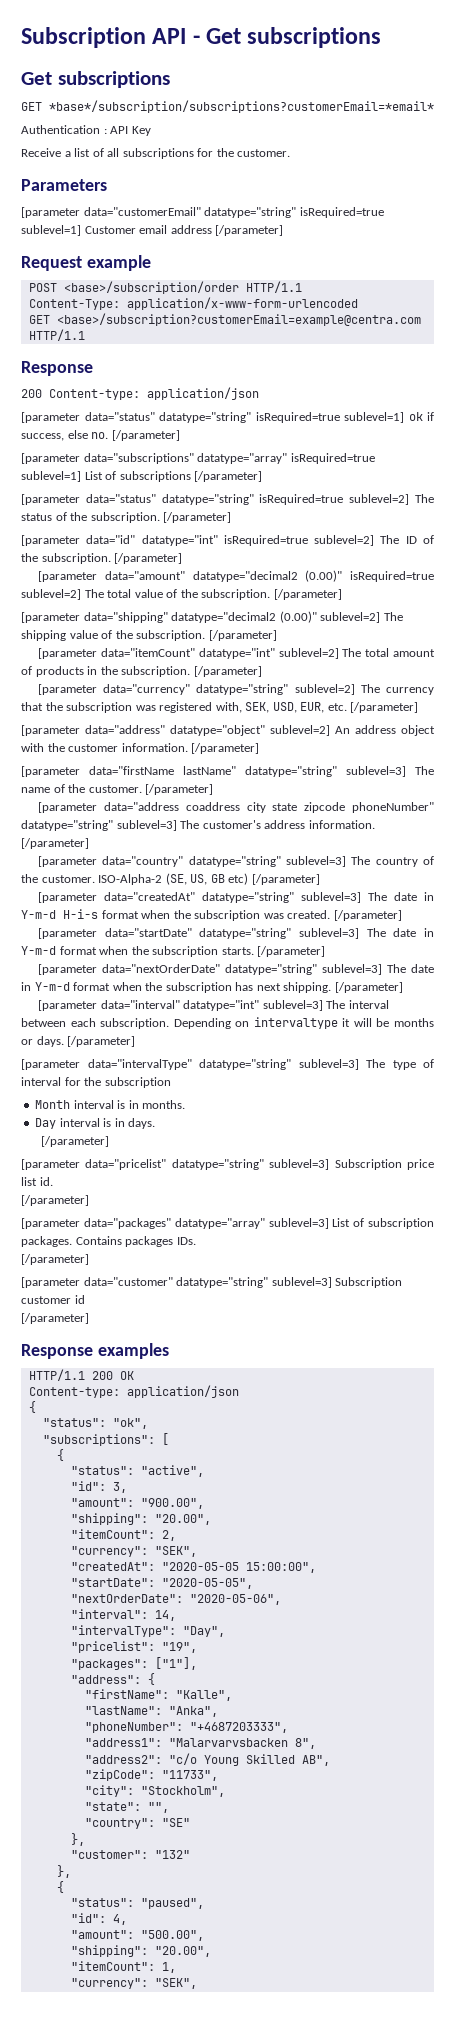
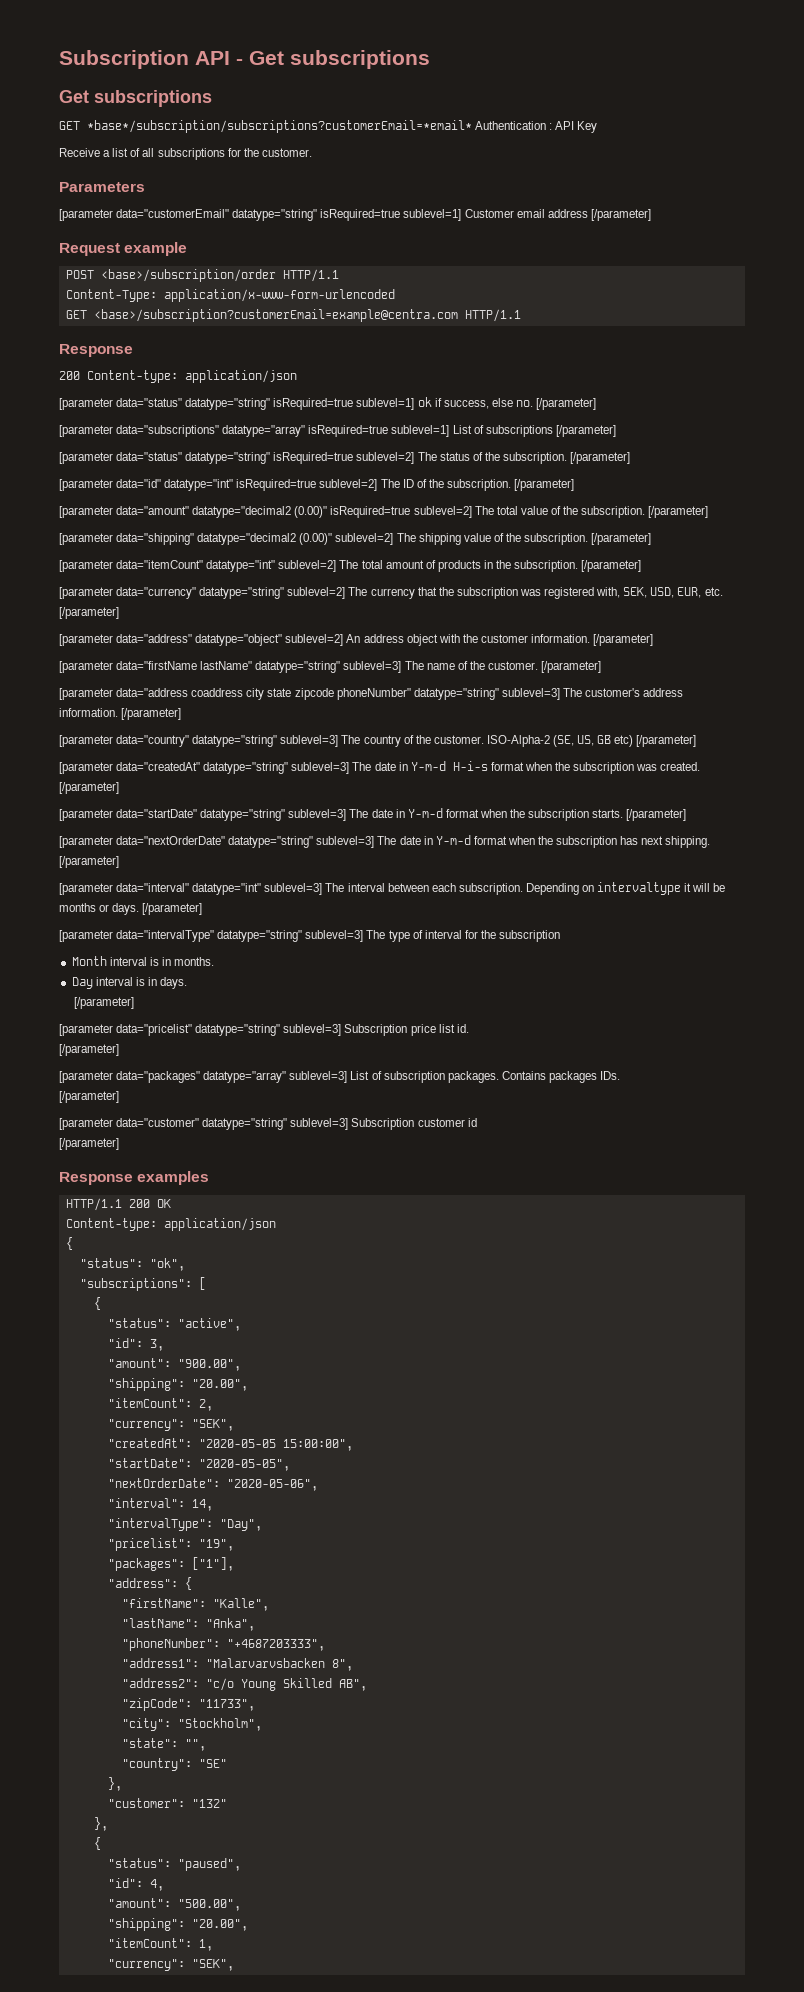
(434, 106) // -> (472, 126) none

